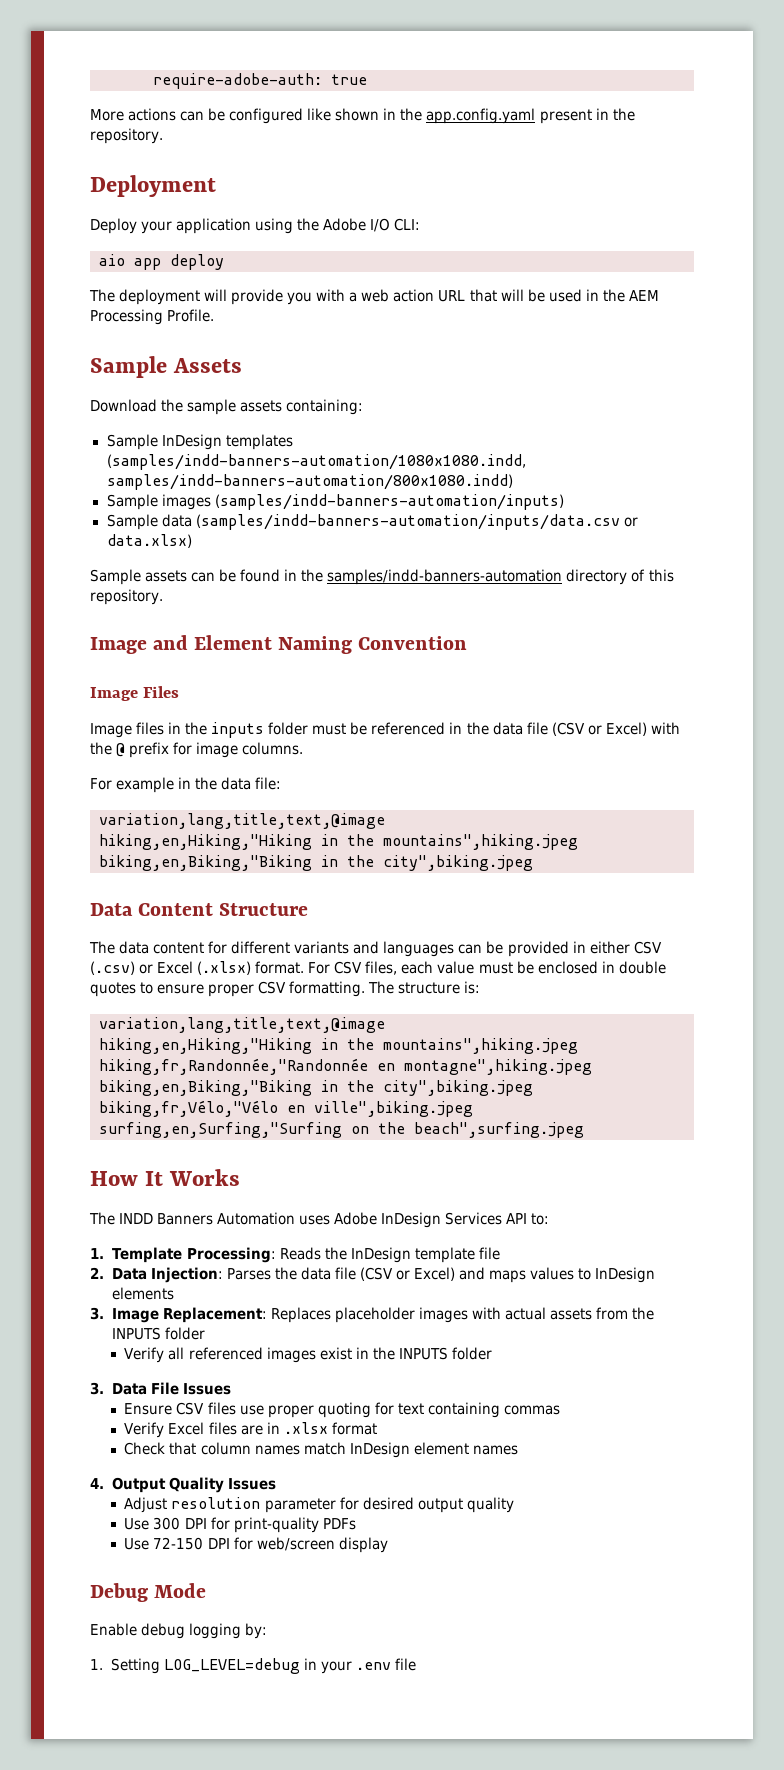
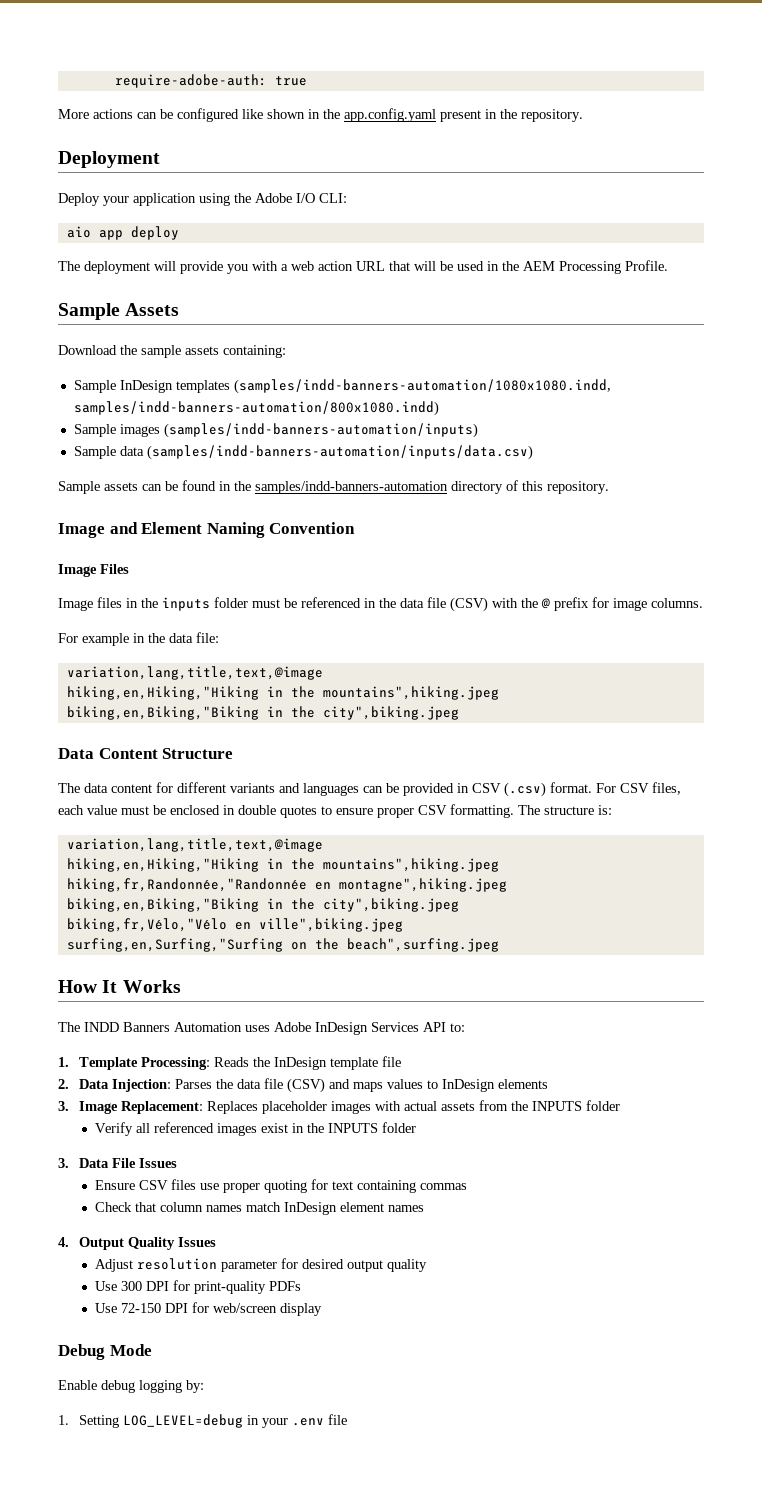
[195,514,638,530] [106,534,192,548] (samples/indd-banners-automation/inputs/data.csv or data.xlsx) -> [146,445,533,460] (samples/indd-banners-automation/inputs/data.csv)
[551,722,647,736] (CSV or Excel) -> [450,597,488,612] (CSV)
[589,941,630,954] either -> (469, 788) none
[139,961,252,975] or Excel (.xlsx) -> (546, 789) none
[359,1267,455,1281] (CSV or Excel) -> [287,1078,326,1093] (CSV)
[124,1422,377,1438] // Verify Excel files are in .xlsx format -> (468, 1186) none

